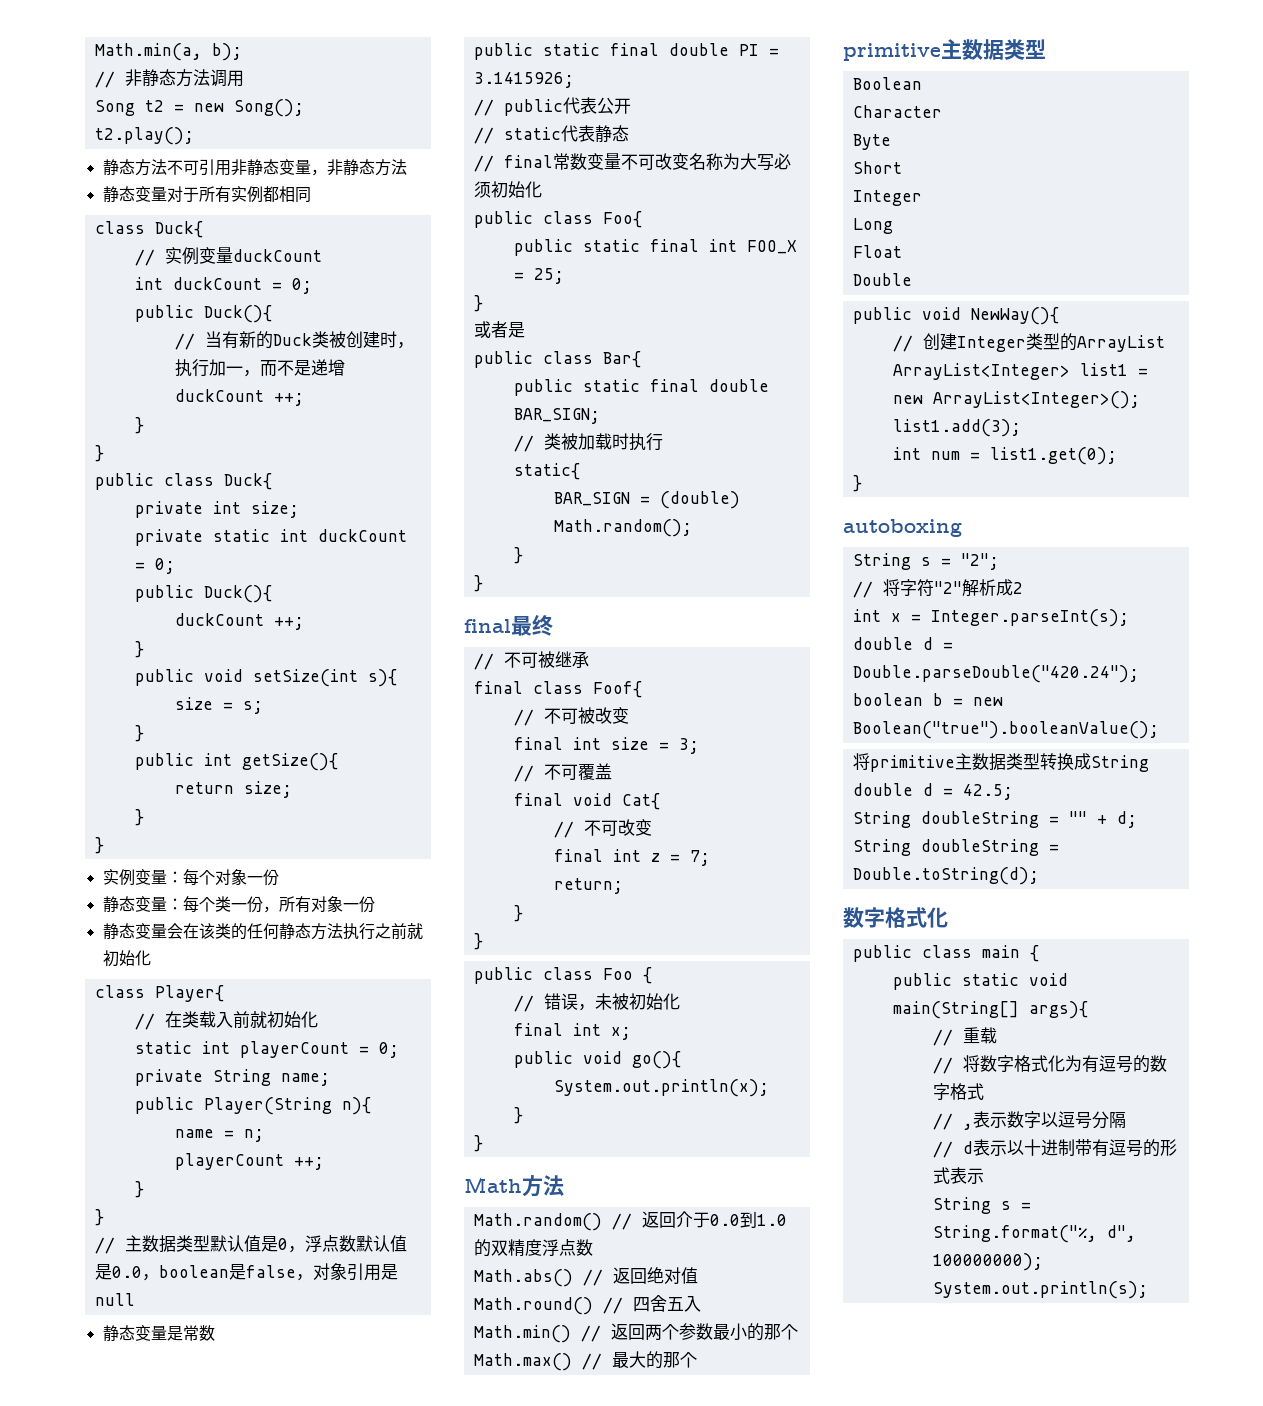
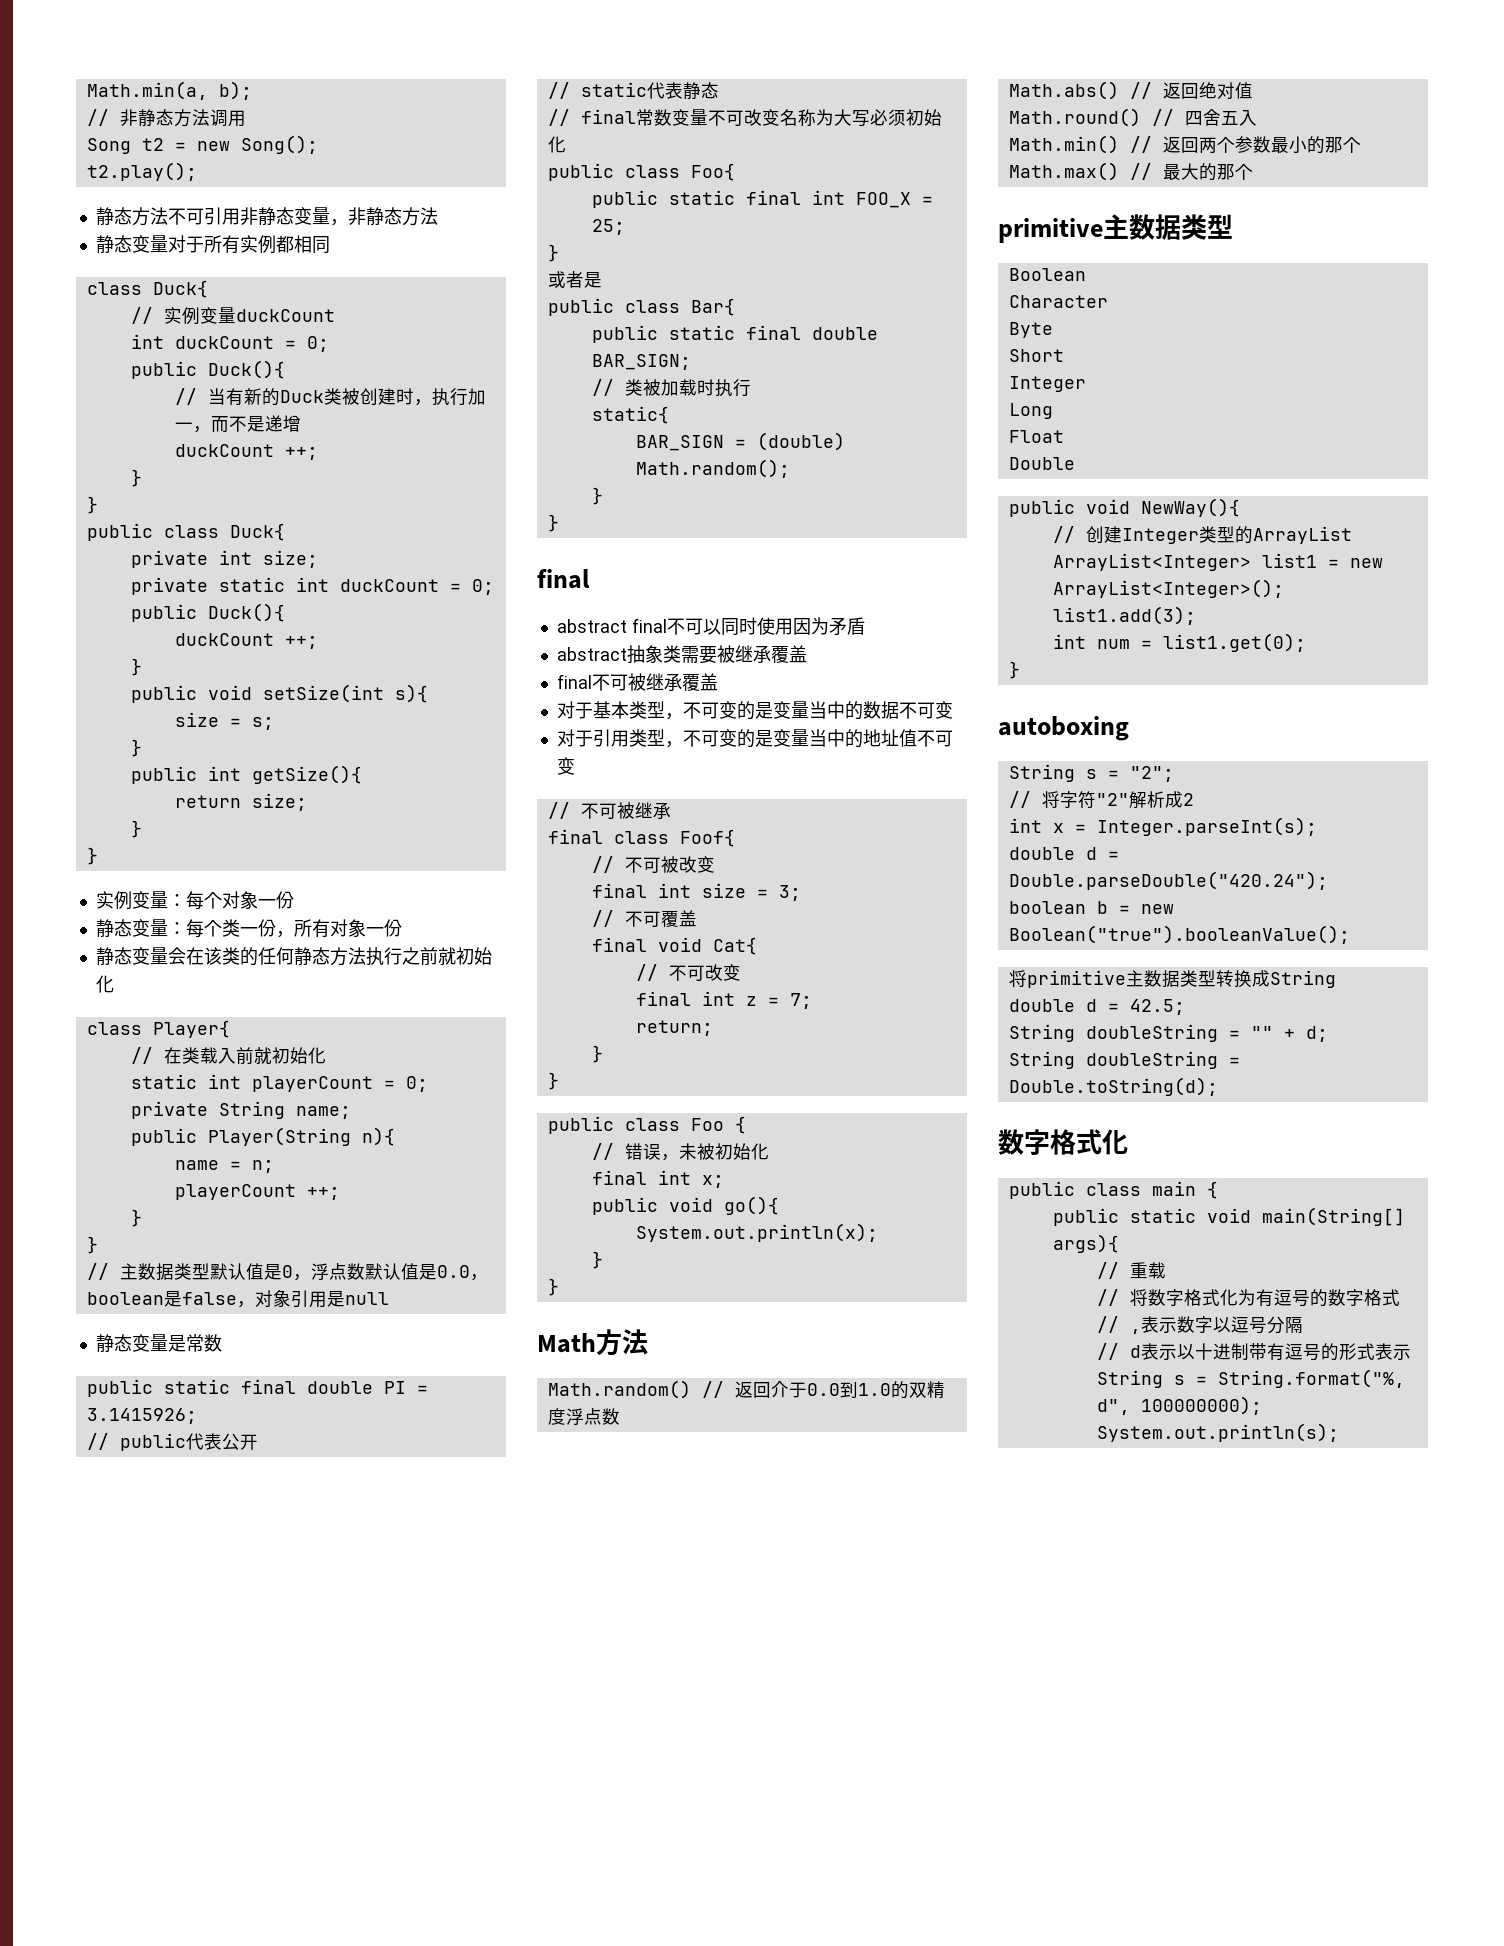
[511,615,553,636] 最终 -> [556,617,865,636] [556,645,807,664] [556,673,718,691] [556,701,953,720] [556,729,953,748] [556,757,575,775] // abstract final不可以同时使用因为矛盾 // abstract抽象类需要被继承覆盖 // final不可被继承覆盖 // 对于基本类型，不可变的是变量当中的数据不可变 // 对于引用类型，不可变的是变量当中的地址值不可变

